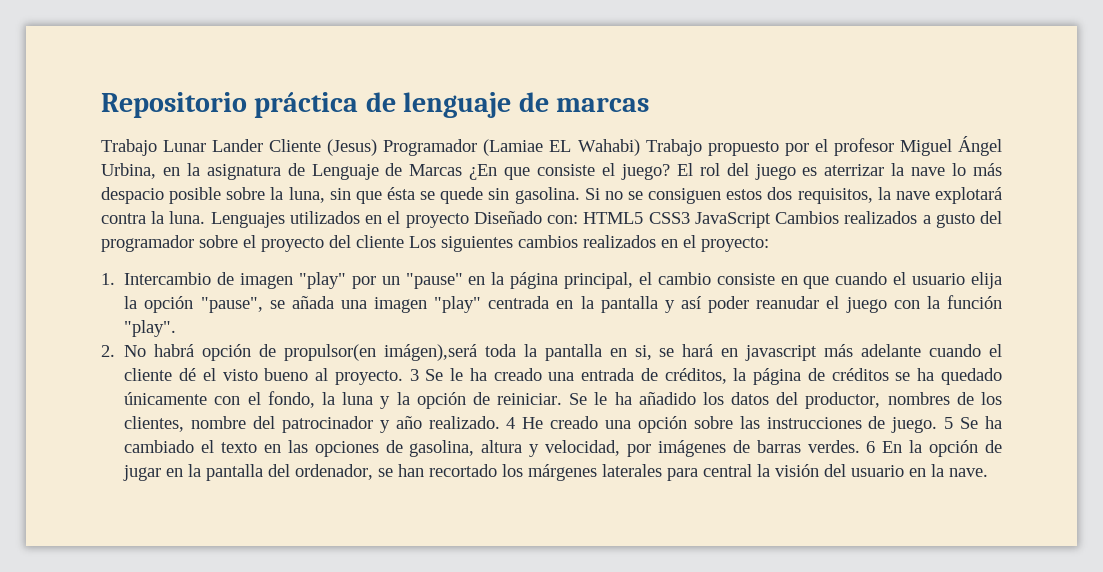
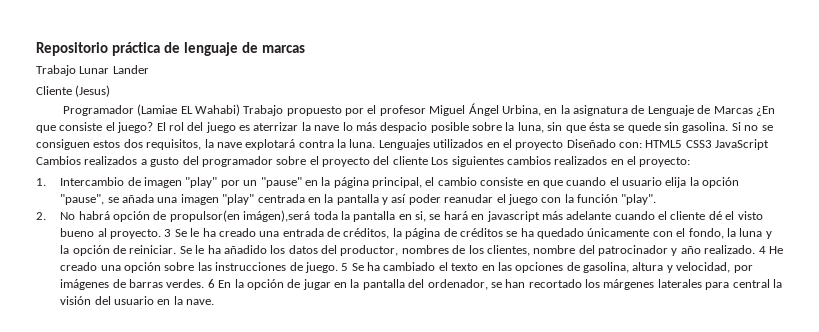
(264, 145) none -> (149, 69) //
(378, 147) none -> (111, 91) //

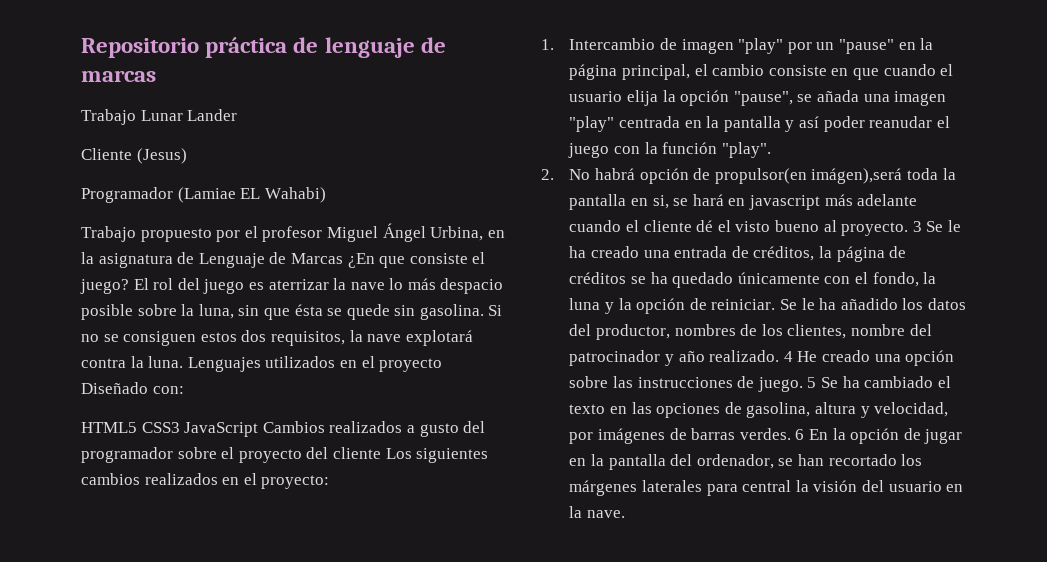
(240, 110) none -> (326, 195) //
(642, 145) none -> (184, 390) //

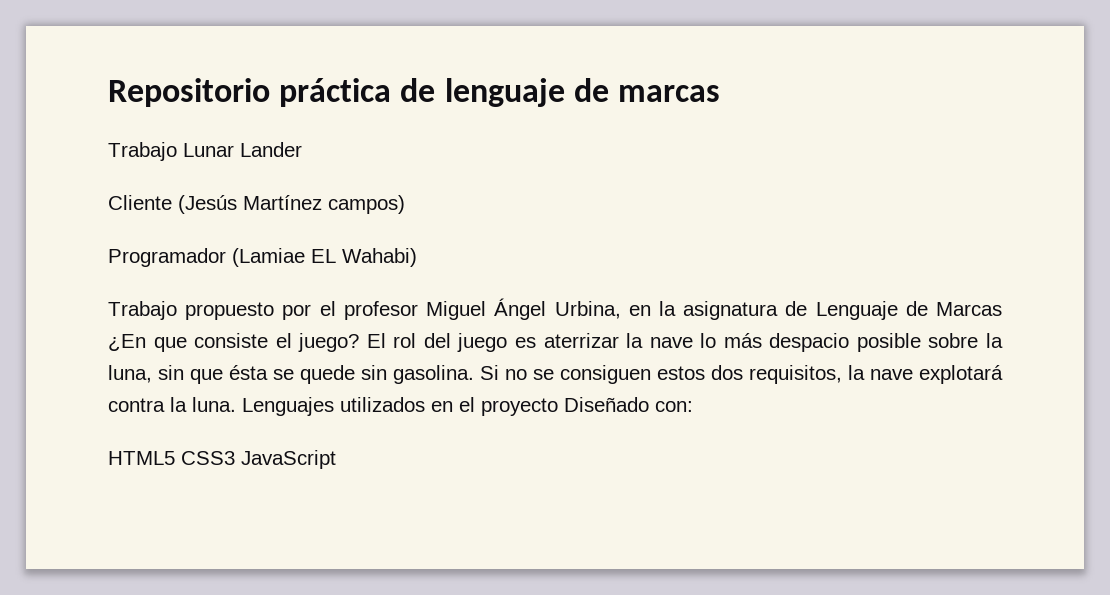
[136,148,187,164] (Jesus) -> [178,195,405,214] (Jesús Martínez campos)
[262,421,486,437] [81,447,489,463] [81,473,330,489] [541,38,934,54] [569,64,954,80] [569,90,947,106] [569,116,950,132] [568,142,771,158] [541,168,956,184] [569,194,918,210] [569,220,961,236] [569,246,907,262] [569,272,937,288] [569,298,966,314] [569,324,932,340] [569,350,955,366] [569,376,951,392] [569,402,949,418] [569,428,963,444] [569,454,923,470] [569,480,964,496] [569,506,625,518] Cambios realizados a gusto del programador sobre el proyecto del cliente Los siguientes cambios realizados en el proyecto: // 1. Intercambio de imagen "play" por un "pause" en la página principal, el cambio consiste en que cuando el usuario elija la opción "pause", se añada una imagen "play" centrada en la pantalla y así poder reanudar el juego con la función "play". // 2. No habrá opción de propulsor(en imágen),será toda la pantalla en si, se hará en javascript más adelante cuando el cliente dé el visto bueno al proyecto. 3 Se le ha creado una entrada de créditos, la página de créditos se ha quedado únicamente con el fondo, la luna y la opción de reiniciar. Se le ha añadido los datos del productor, nombres de los clientes, nombre del patrocinador y año realizado. 4 He creado una opción sobre las instrucciones de juego. 5 Se ha cambiado el texto en las opciones de gasolina, altura y velocidad, por imágenes de barras verdes. 6 En la opción de jugar en la pantalla del ordenador, se han recortado los márgenes laterales para central la visión del usuario en la nave. -> (336, 459) none

